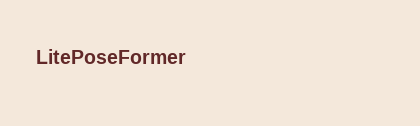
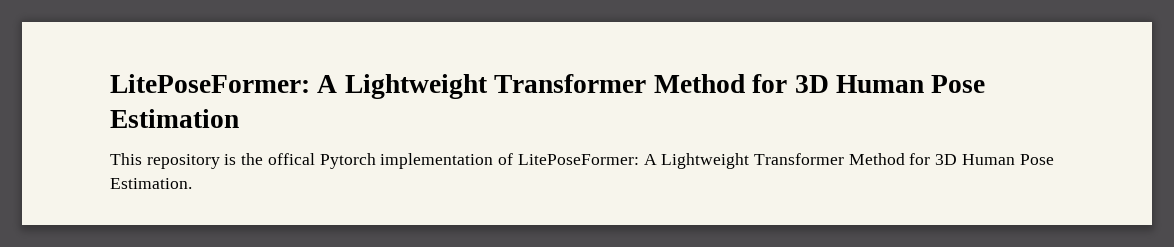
[36,49,186,64] LitePoseFormer -> [110,74,986,99] [110,109,239,128] [110,153,1054,169] [110,178,192,189] LitePoseFormer: A Lightweight Transformer Method for 3D Human Pose Estimation // This repository is the offical Pytorch implementation of LitePoseFormer: A Lightweight Transformer Method for 3D Human Pose Estimation.

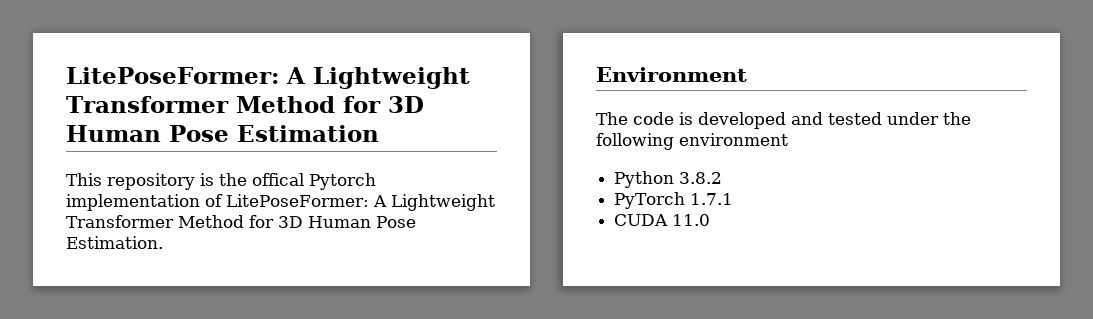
(192, 183) none -> [596,67,747,82] [596,112,971,129] [596,133,788,150] [614,171,723,188] [614,192,734,209] [614,214,711,226] // Environment // The code is developed and tested under the following environment // Python 3.8.2 // PyTorch 1.7.1 // CUDA 11.0

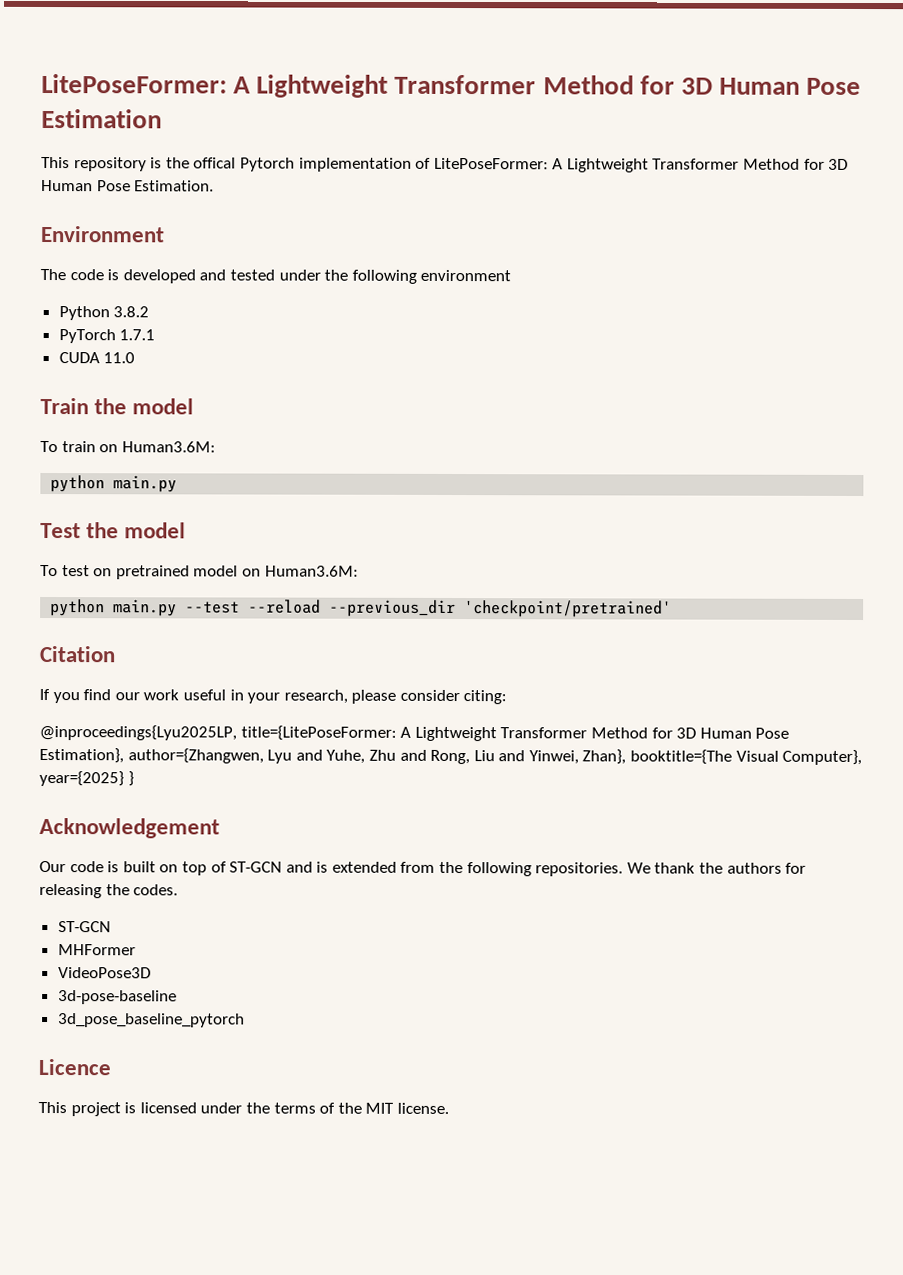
(711, 220) none -> [40,397,195,415] [40,440,216,453] [50,475,178,493] [40,522,187,539] [40,564,359,580] [50,599,673,618] [39,645,115,663] [39,688,508,705] [39,724,790,742] [39,747,863,766] [39,770,134,787] [39,817,220,839] [39,860,807,877] [39,883,179,899] [57,921,111,933] [57,944,136,956] [57,967,151,979] [57,990,177,1005] [57,1013,245,1028] [38,1058,111,1076] [38,1101,449,1117] // Train the model // To train on Human3.6M: // python main.py // Test the model // To test on pretrained model on Human3.6M: // python main.py --test --reload --previous_dir 'checkpoint/pretrained' // Citation // If you find our work useful in your research, please consider citing: // @inproceedings{Lyu2025LP, title={LitePoseFormer: A Lightweight Transformer Method for 3D Human Pose Estimation}, author={Zhangwen, Lyu and Yuhe, Zhu and Rong, Liu and Yinwei, Zhan}, booktitle={The Visual Computer}, year={2025} } // Acknowledgement // Our code is built on top of ST-GCN and is extended from the following repositories. We thank the authors for releasing the codes. // ST-GCN // MHFormer // VideoPose3D // 3d-pose-baseline // 3d_pose_baseline_pytorch // Licence // This project is licensed under the terms of the MIT license.

